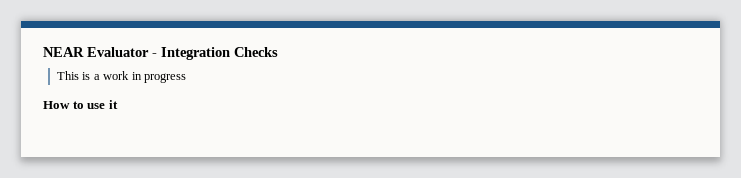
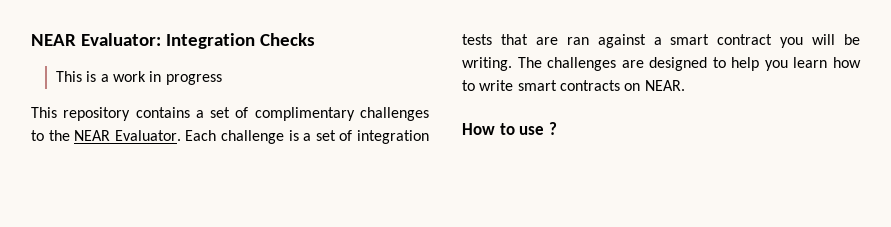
[43,47,157,57] NEAR Evaluator - -> [31,33,161,46] NEAR Evaluator:
(186, 78) none -> [31,107,429,121] [31,130,430,144] [462,34,860,48] [462,57,861,71] [462,80,685,91] // This repository contains a set of complimentary challenges to the NEAR Evaluator. Each challenge is a set of integration tests that are ran against a smart contract you will be writing. The challenges are designed to help you learn how to write smart contracts on NEAR.
[108,100,118,109] it -> [548,122,557,135] ?

